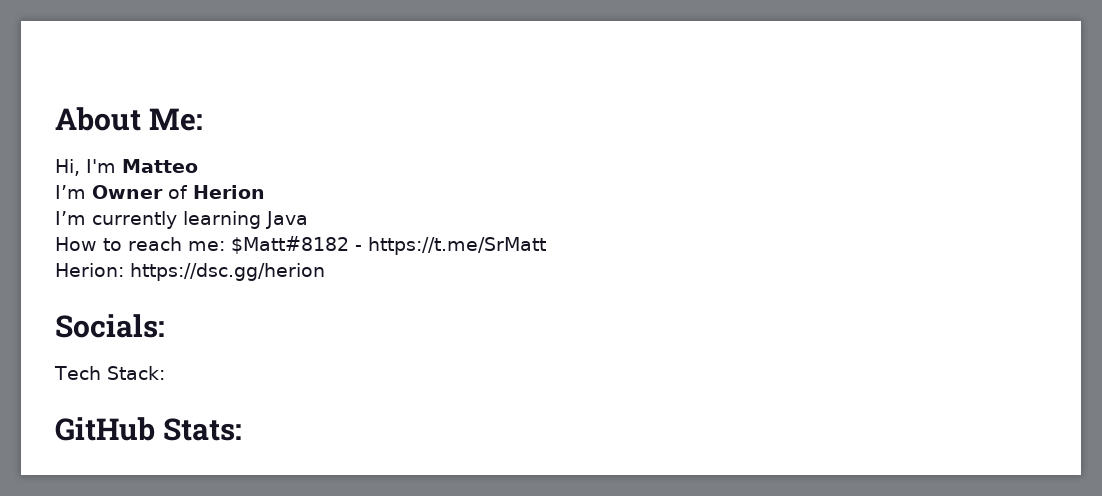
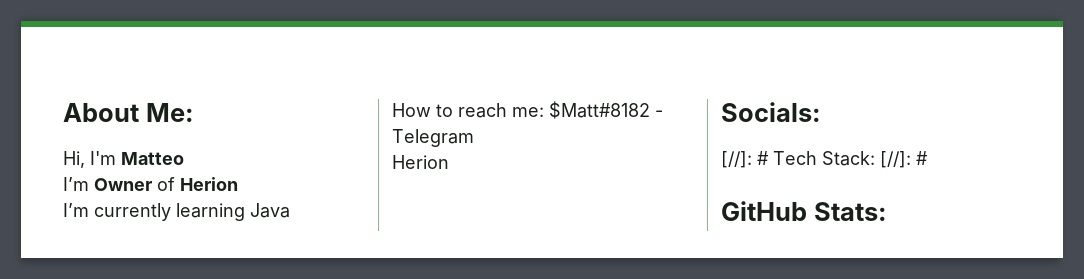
[368,237,546,255] [55,263,325,281] https://t.me/SrMatt // Herion: https://dsc.gg/herion -> [392,129,474,147] [392,155,449,169] Telegram // Herion
(165, 326) none -> [721,151,769,168] [//]: #
(165, 373) none -> [880,151,928,168] [//]: #

